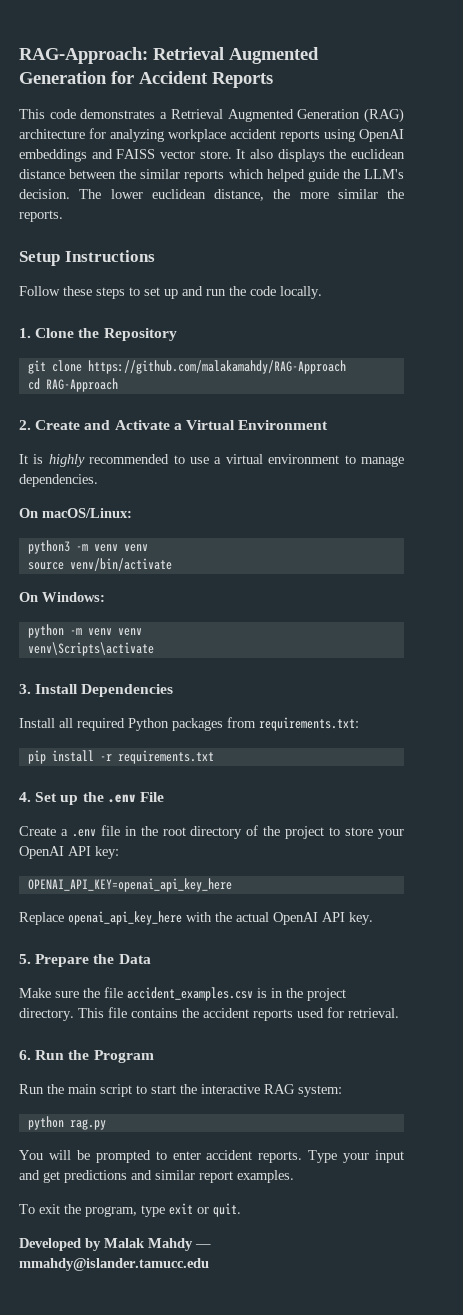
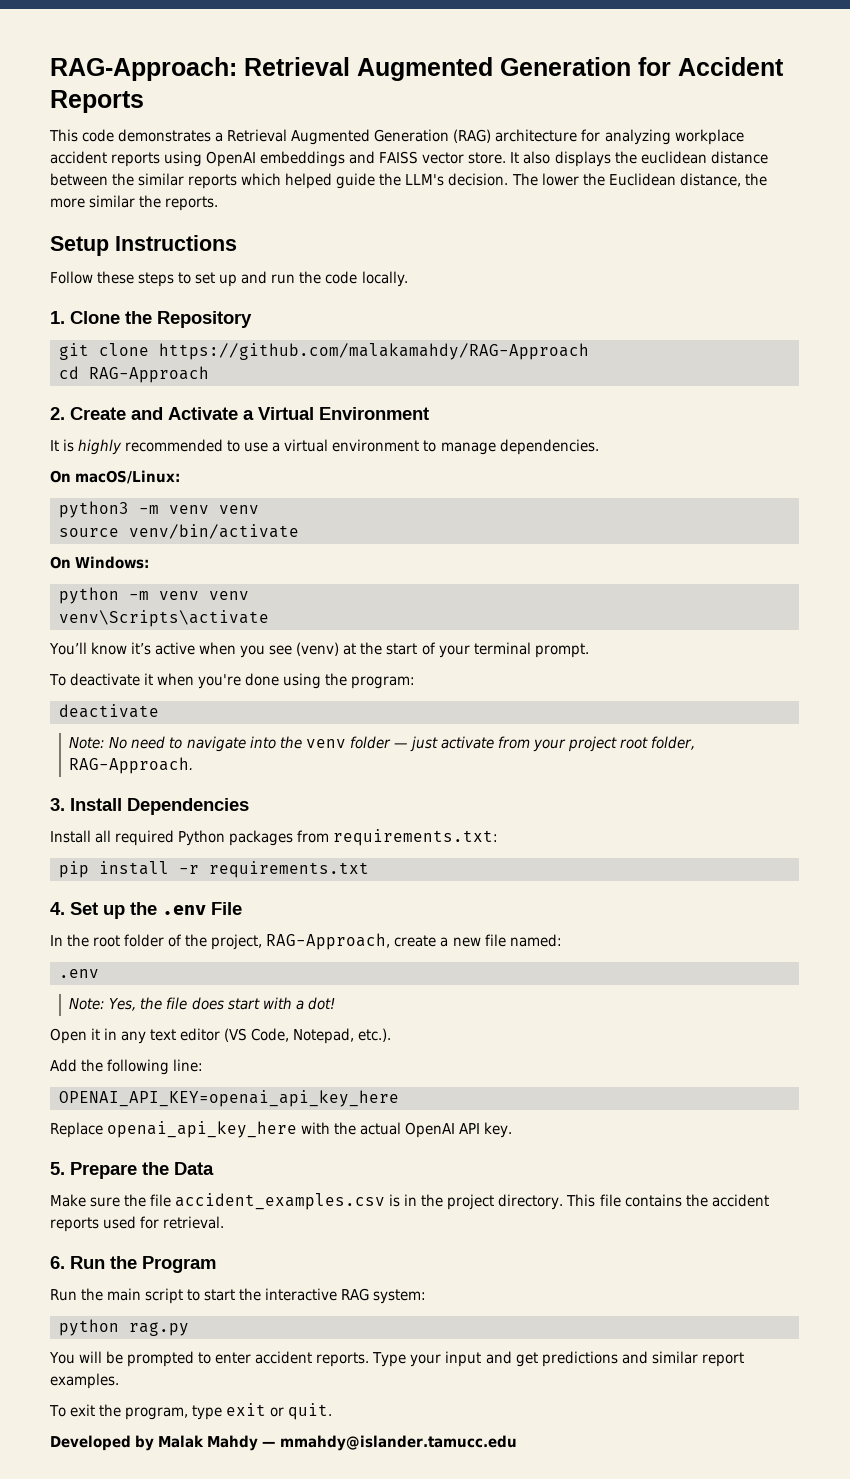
[151,189,206,199] euclidean -> [582,173,676,186] the Euclidean
(154, 649) none -> [49,642,589,658] [49,673,416,689] [59,704,159,718] [69,736,696,752] [69,757,194,774] // You’ll know it’s active when you see (venv) at the start of your terminal prompt. // To deactivate it when you're done using the program: // deactivate // Note: No need to navigate into the venv folder — just activate from your project root folder, RAG-Approach.
[19,825,137,837] Create a .env file in -> [50,935,63,946] In
[190,826,243,839] directory -> [124,934,165,947] folder
[285,826,404,839] [19,846,119,859] project to store your OpenAI API key: -> [211,933,562,950] [59,969,99,978] [69,997,335,1011] [50,1028,392,1044] [50,1059,204,1075] project, RAG-Approach, create a new file named: // .env // Note: Yes, the file does start with a dot! // Open it in any text editor (VS Code, Notepad, etc.). // Add the following line:

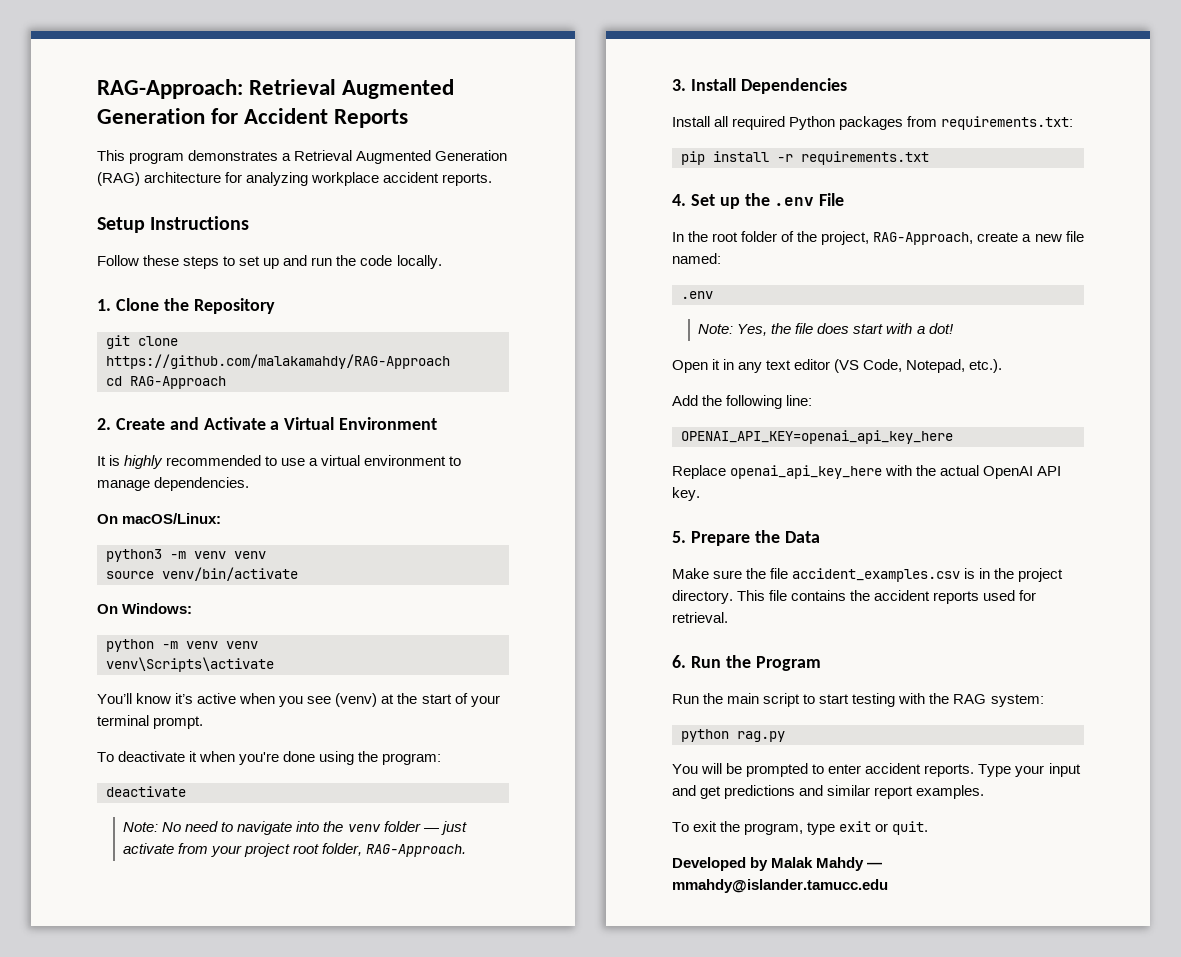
[82,129,115,142] code -> [129,152,185,164] program
[111,151,768,167] [50,173,767,189] [50,195,162,208] reports using OpenAI embeddings and FAISS vector store. It also displays the euclidean distance between the similar reports which helped guide the LLM's decision. The lower the Euclidean distance, the more similar the -> (440, 177) none
[239,1288,338,1301] the interactive -> [852,693,950,707] testing with the

